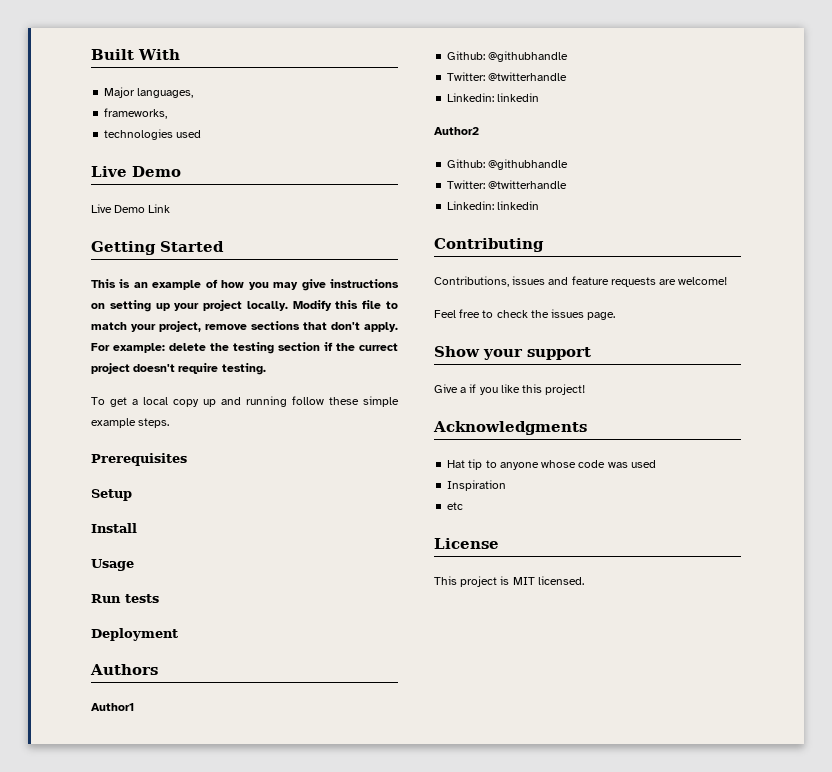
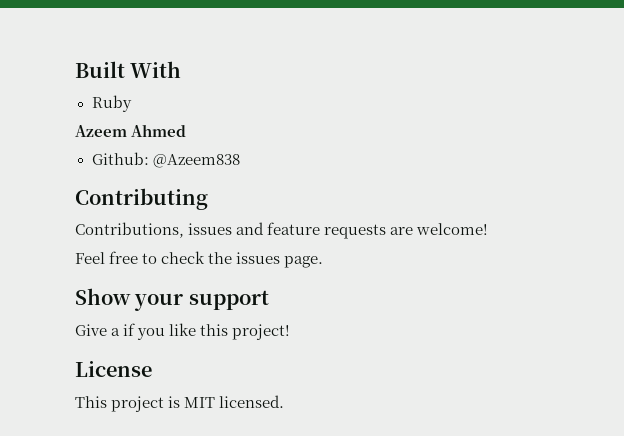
[104,87,194,98] [104,108,168,119] [104,129,202,140] [91,166,181,177] [91,204,171,213] [91,241,224,255] [91,279,399,291] [91,300,398,312] [91,321,398,332] [91,342,398,354] [91,363,266,375] [91,396,399,407] [91,418,170,428] [91,453,187,466] [91,489,132,501] [91,523,137,533] [91,559,134,571] [91,594,159,603] [91,628,178,641] [90,664,158,675] [91,703,134,711] [447,51,569,62] [447,72,568,81] [447,93,540,102] [434,127,479,135] [447,159,569,170] [447,180,568,189] [447,201,540,210] Major languages, // frameworks, // technologies used // Live Demo // Live Demo Link // Getting Started // This is an example of how you may give instructions on setting up your project locally. Modify this file to match your project, remove sections that don't apply. For example: delete the testing section if the currect project doesn't require testing. // To get a local copy up and running follow these simple example steps. // Prerequisites // Setup // Install // Usage // Run tests // Deployment // Authors // Author1 // Github: @githubhandle // Twitter: @twitterhandle // Linkedin: linkedin // Author2 // Github: @githubhandle // Twitter: @twitterhandle // Linkedin: linkedin -> [91,95,132,112] [75,124,187,137] [91,152,240,168] Ruby // Azeem Ahmed // Github: @Azeem838
[433,421,587,435] [447,459,656,470] [447,480,507,491] [447,502,464,510] // Acknowledgments // Hat tip to anyone whose code was used // Inspiration // etc -> (291, 332) none

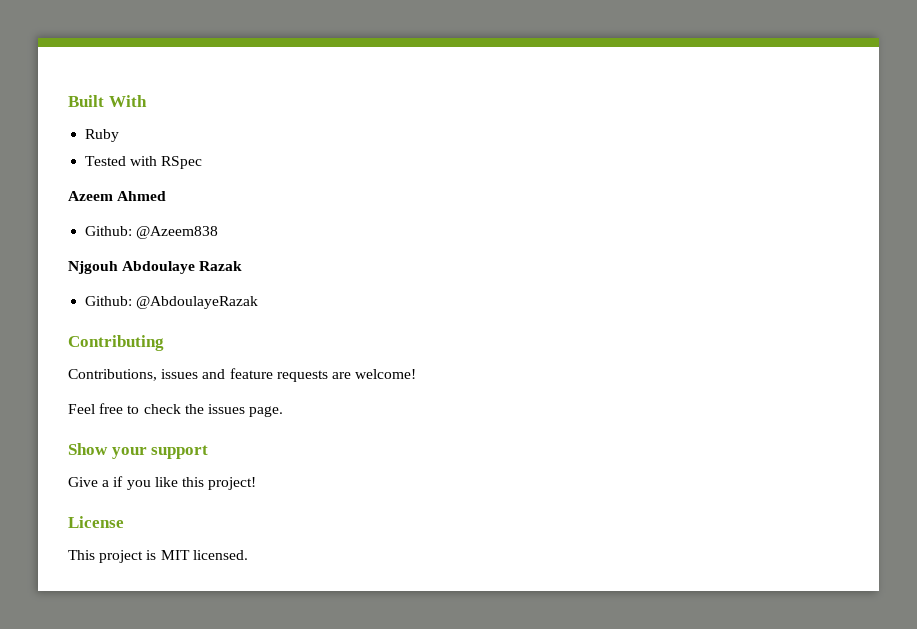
(132, 103) none -> [85,156,203,169] // Tested with RSpec
(240, 161) none -> [68,261,243,274] [85,296,259,309] // Njgouh Abdoulaye Razak // Github: @AbdoulayeRazak

